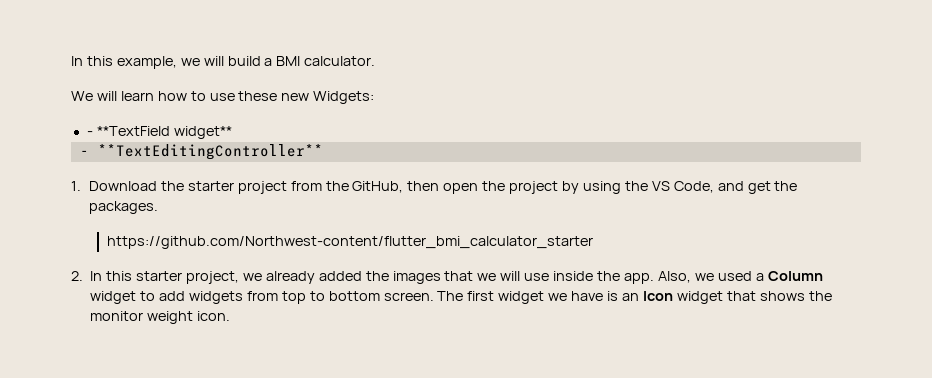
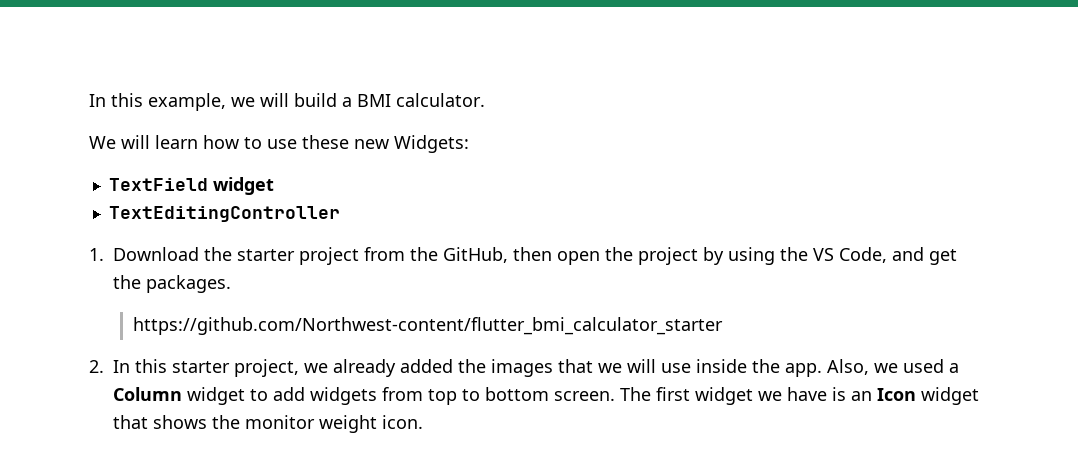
[86,126,232,139] [79,144,323,160] - **TextField widget** // - **TextEditingController** -> [108,177,274,195] [108,206,340,222] TextField widget // TextEditingController

